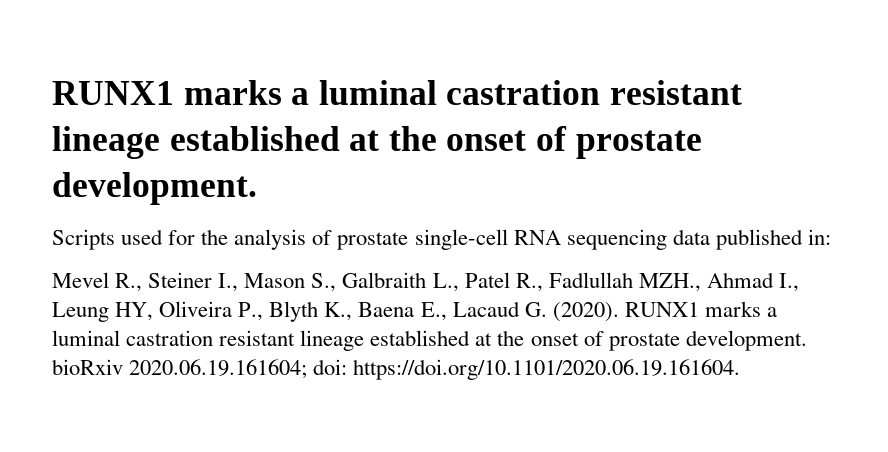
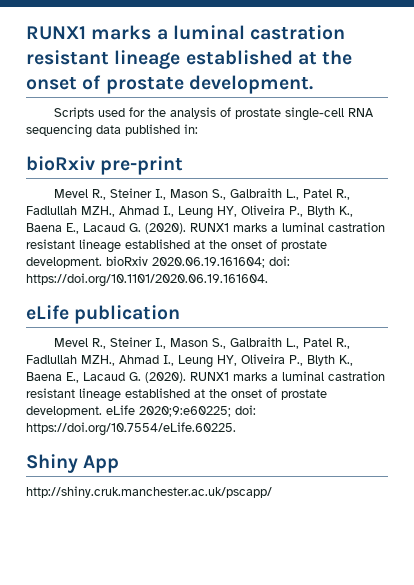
(831, 237) none -> [26,156,184,175] // bioRxiv pre-print
(741, 369) none -> [26,305,181,324] [53,337,350,349] [26,354,353,368] [26,371,385,383] [26,388,327,402] [26,405,256,417] [26,422,236,436] [26,454,120,473] [26,486,272,498] // eLife publication // Mevel R., Steiner I., Mason S., Galbraith L., Patel R., Fadlullah MZH., Ahmad I., Leung HY, Oliveira P., Blyth K., Baena E., Lacaud G. (2020). RUNX1 marks a luminal castration resistant lineage established at the onset of prostate development. eLife 2020;9:e60225; doi: https://doi.org/10.7554/eLife.60225. // Shiny App // http://shiny.cruk.manchester.ac.uk/pscapp/

